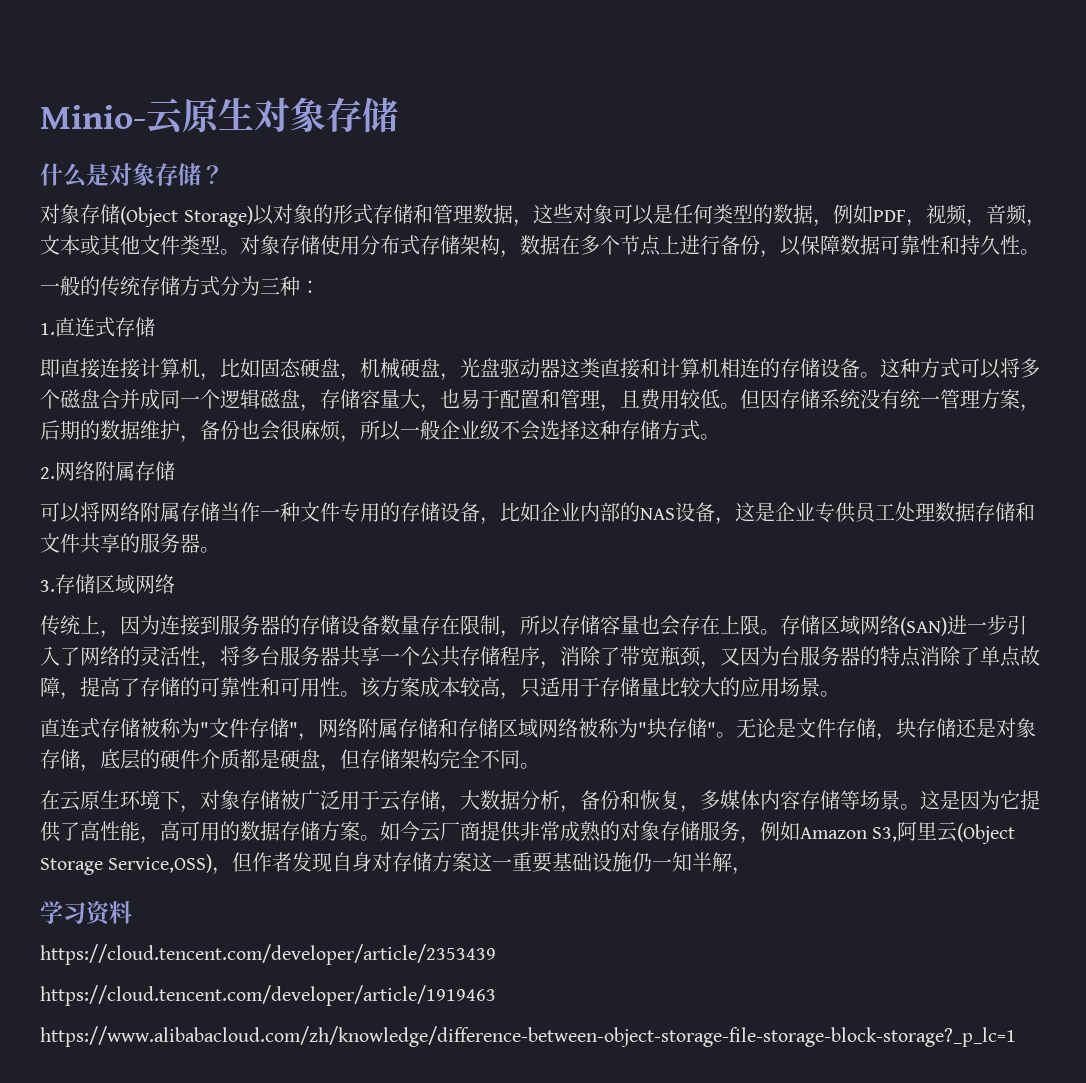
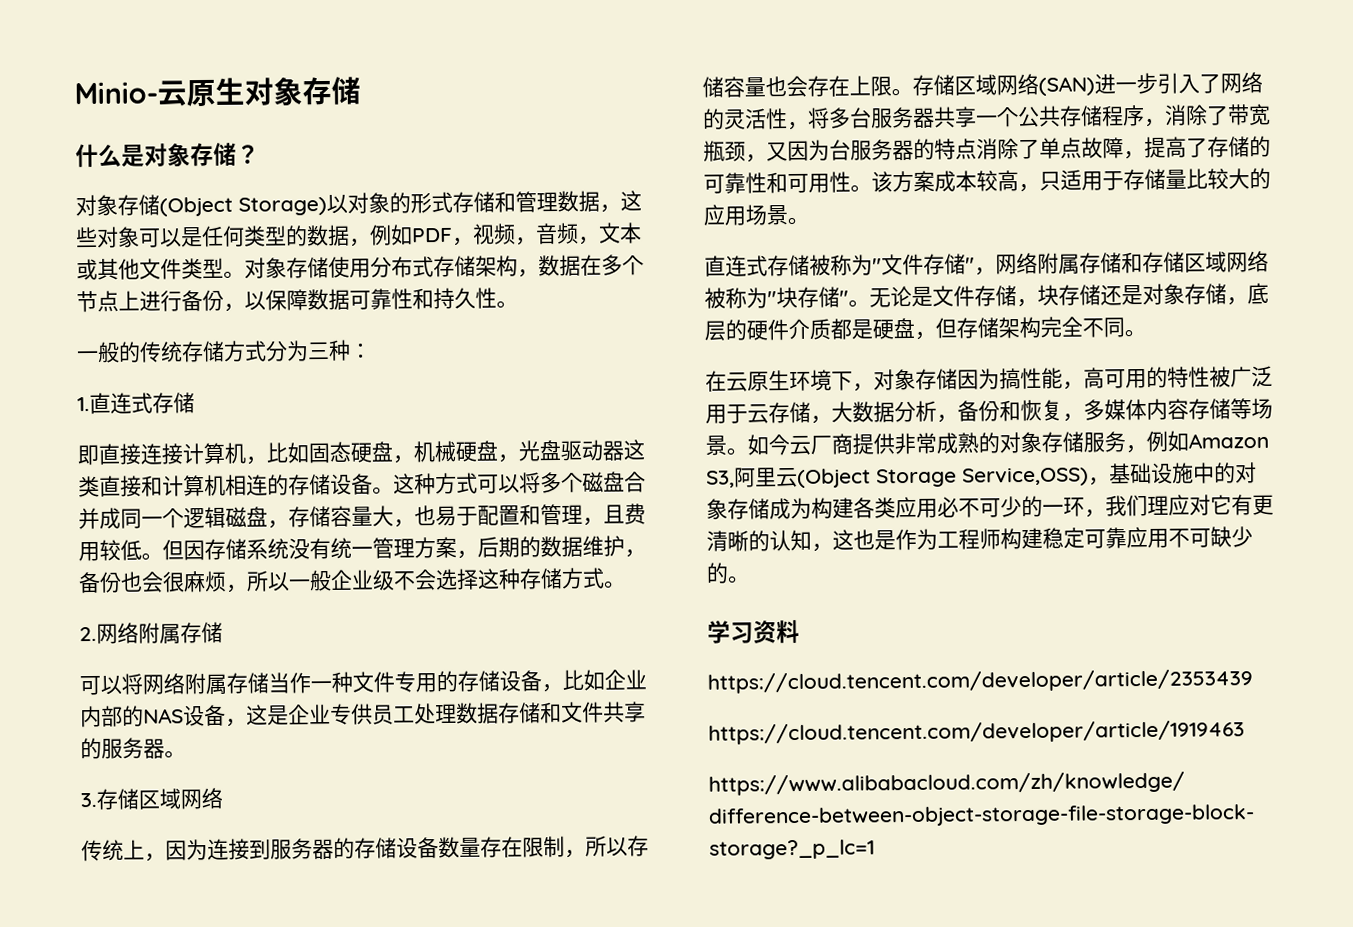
(280, 800) none -> [957,366,1210,390] 因为搞性能，高可用的特性
[920,790,1040,810] [40,821,380,844] 这是因为它提供了高性能，高可用的数据存储方案。 -> (748, 451) none
[232,852,753,875] 但作者发现自身对存储方案这一重要基础设施仍一知半解， -> [1109,462,1257,485] [706,494,1274,520] [706,526,1253,552] [706,562,750,584] 基础设施中的对象存储成为构建各类应用必不可少的一环，我们理应对它有更清晰的认知，这也是作为工程师构建稳定可靠应用不可缺少的。

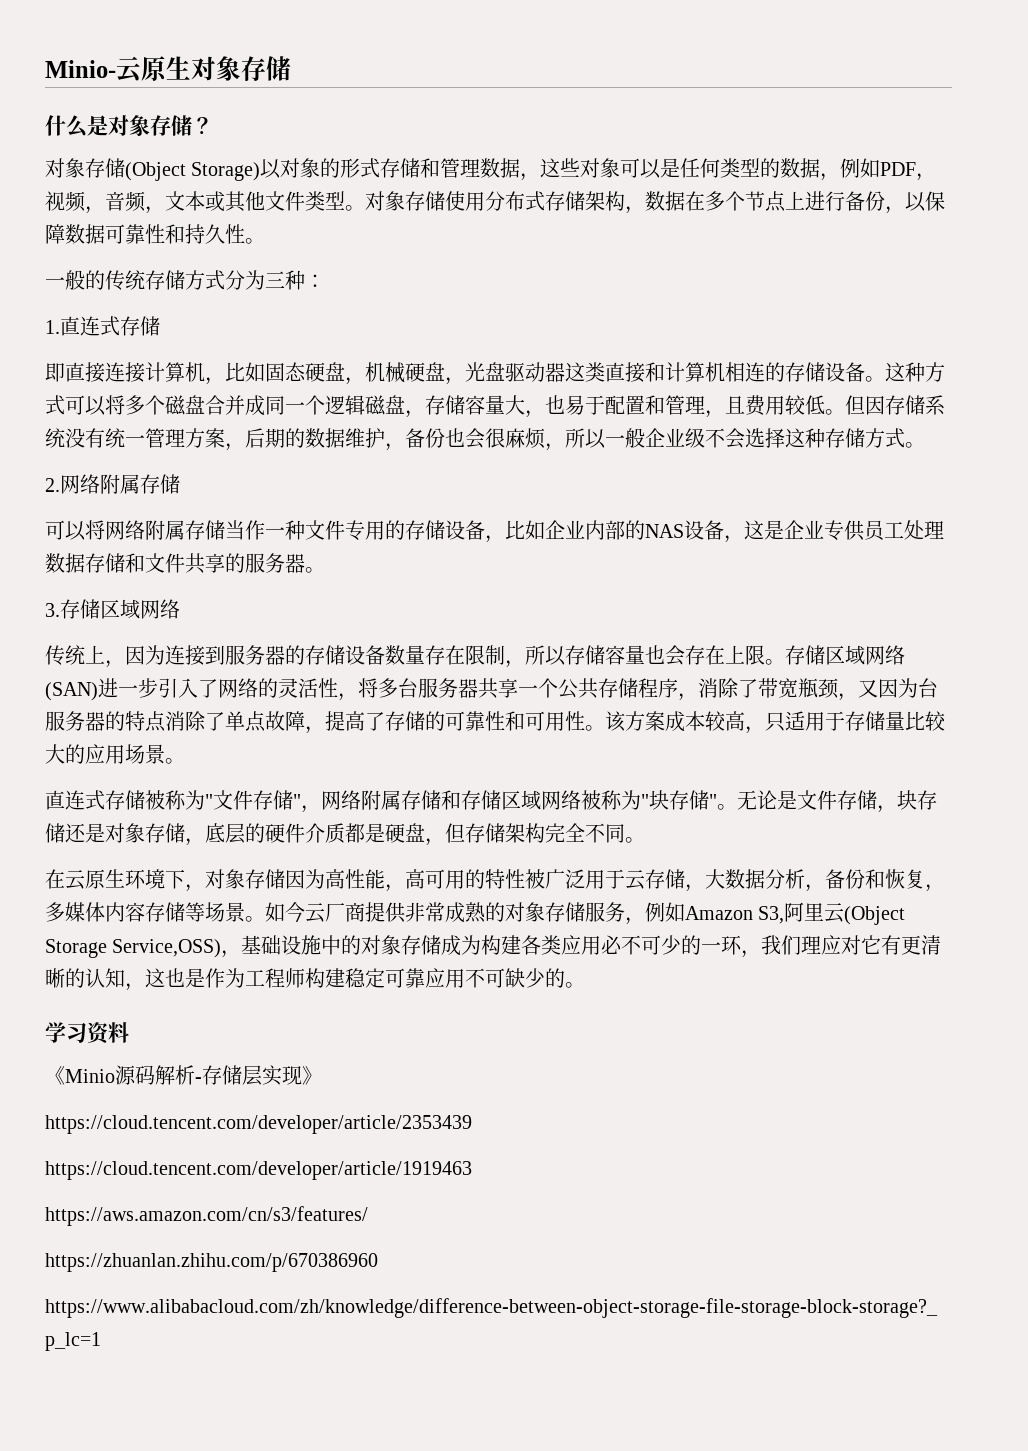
[999,368,1021,390] 搞 -> [325,869,345,889] 高
(800, 631) none -> [45,1065,322,1086] // 《Minio源码解析-存储层实现》
(1245, 732) none -> [45,1206,368,1226] [45,1253,378,1272] // https://aws.amazon.com/cn/s3/features/ // https://zhuanlan.zhihu.com/p/670386960

